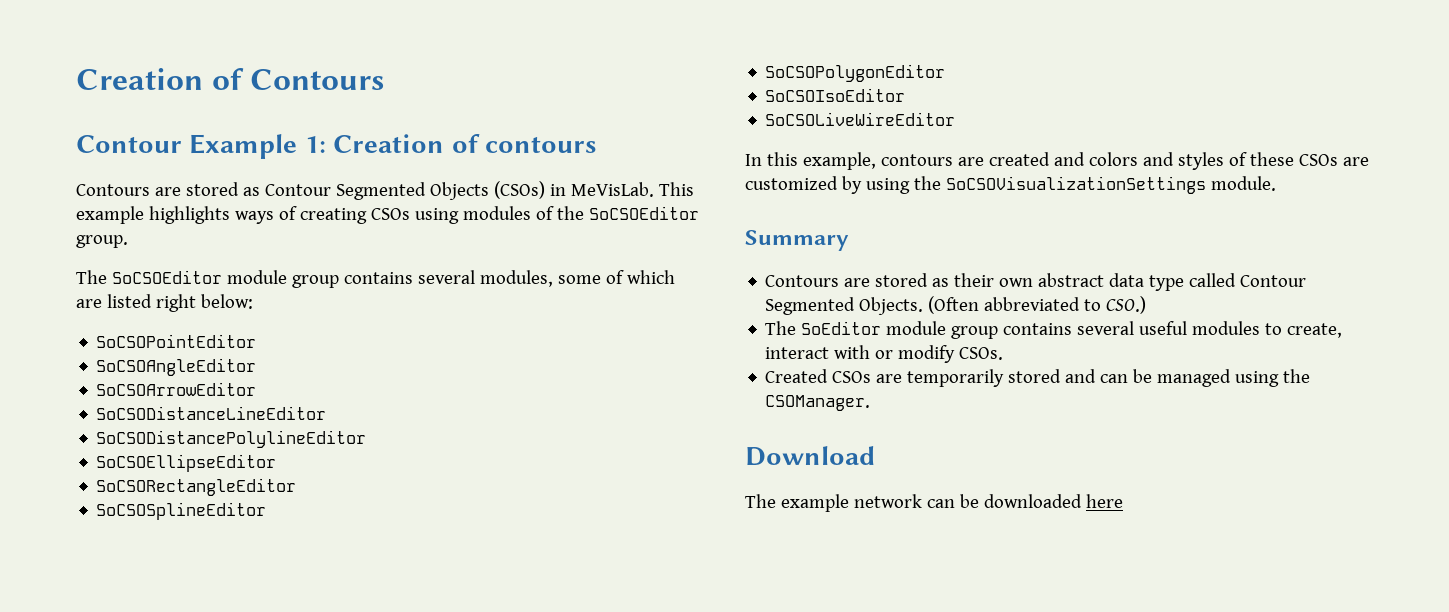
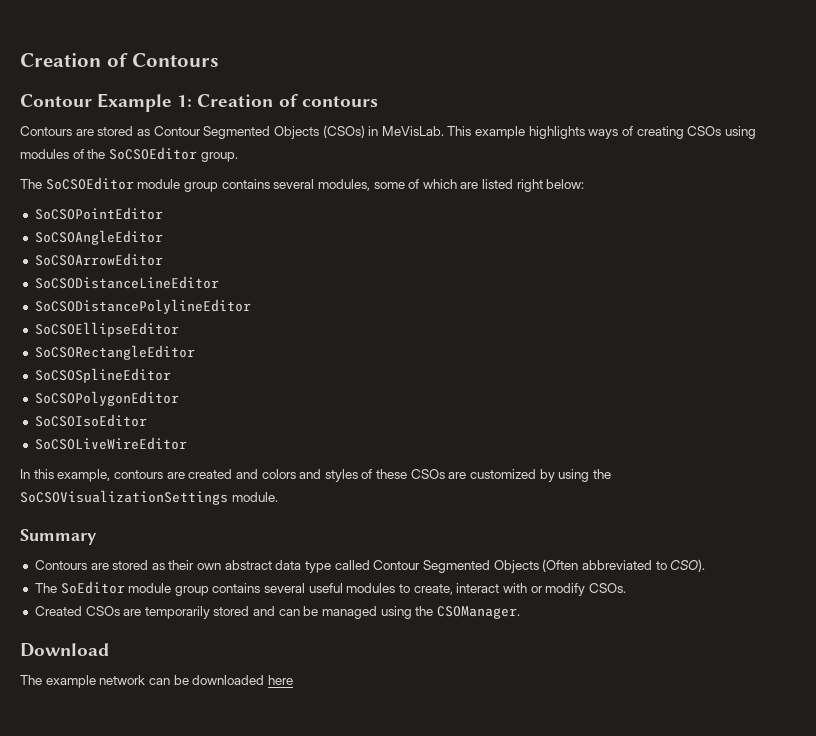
[859,297,924,315] Objects. -> [493,560,539,573] Objects
[1106,296,1147,314] CSO.) -> [670,559,706,572] CSO).

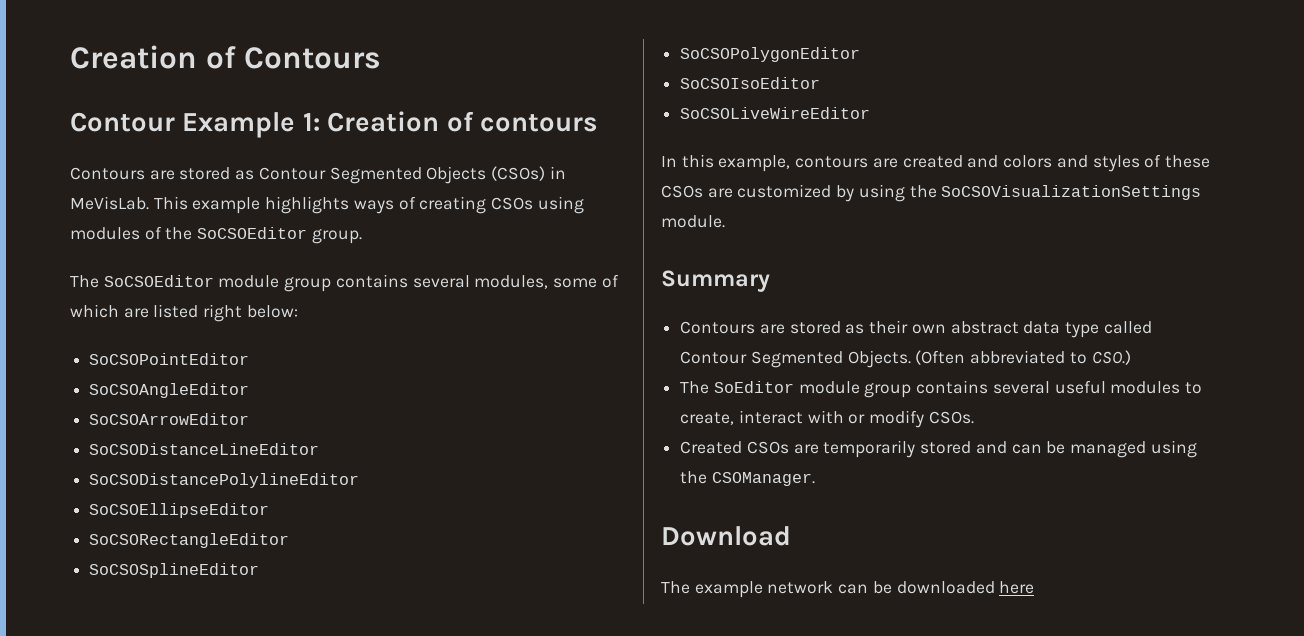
[493,560,539,573] Objects -> [847,350,911,368] Objects.
[670,559,706,572] CSO). -> [1091,350,1131,365] CSO.)

